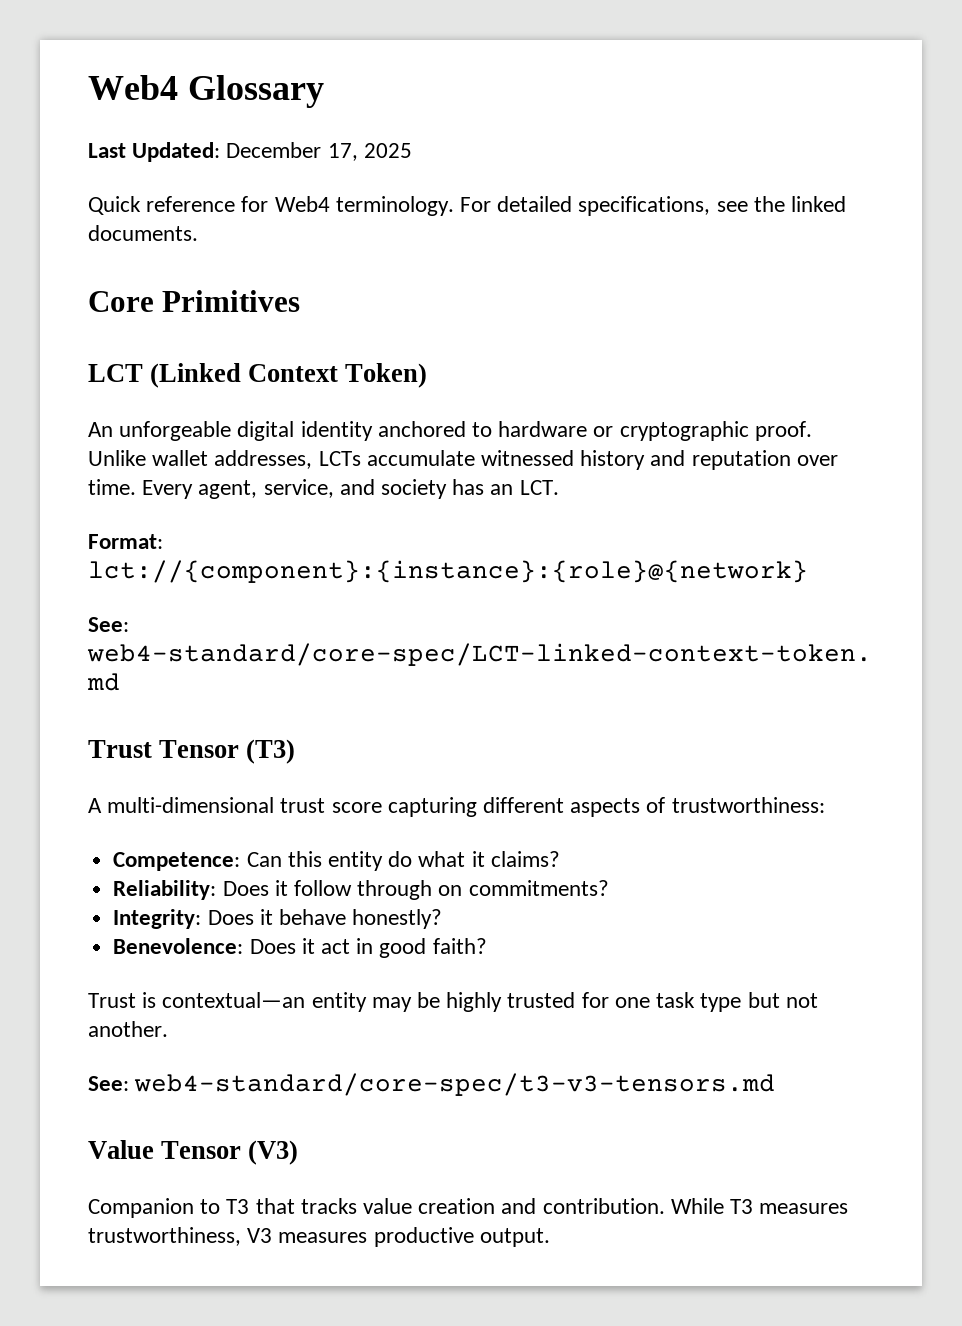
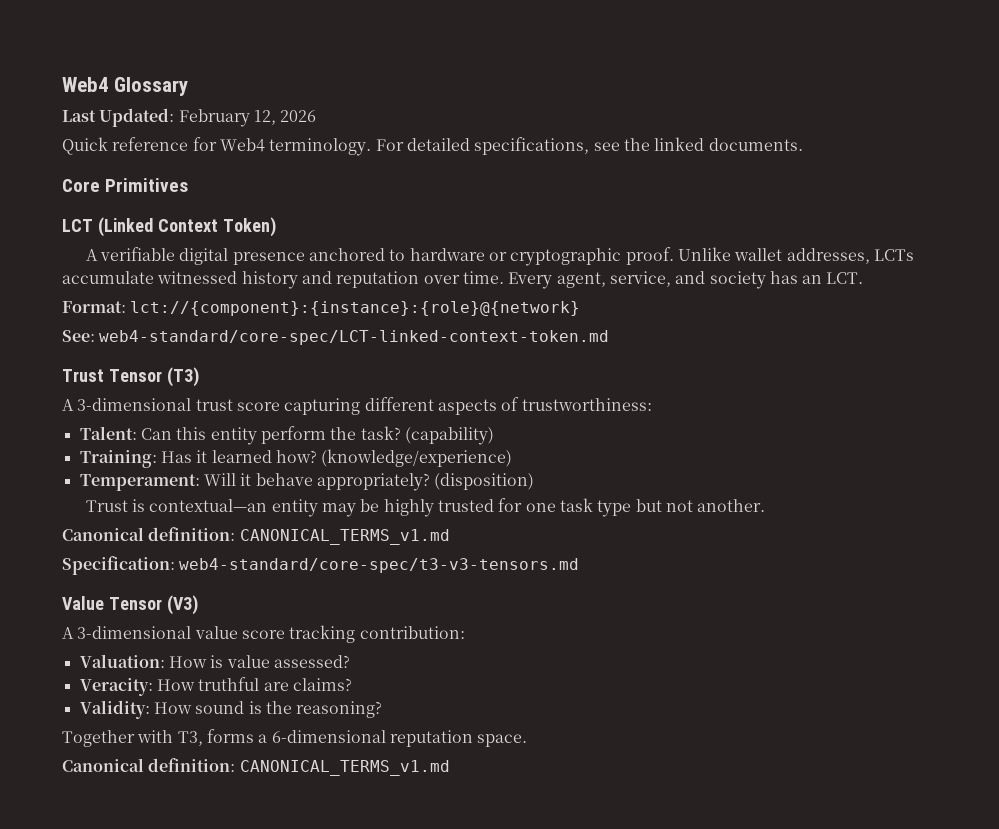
[226,142,412,161] December 17, 2025 -> [178,109,317,127] February 12, 2026
[88,421,373,441] An unforgeable digital identity -> [85,247,305,265] A verifiable digital presence
[107,797,275,813] multi-dimensional -> [77,398,192,411] 3-dimensional
[113,852,241,871] Competence: -> [79,426,137,440] Talent:
[388,851,560,867] [113,880,609,900] [113,909,443,929] [113,938,487,958] do what it claims? // Reliability: Does it follow through on commitments? // Integrity: Does it behave honestly? // Benevolence: Does it act in good faith? -> [260,426,494,445] [79,449,513,468] [79,473,535,491] perform the task? (capability) // Training: Has it learned how? (knowledge/experience) // Temperament: Will it behave appropriately? (disposition)
[88,1076,129,1091] See: -> [62,527,450,545] [62,556,175,575] Canonical definition: CANONICAL_TERMS_v1.md // Specification:
[88,1198,849,1218] [88,1227,550,1247] Companion to T3 that tracks value creation and contribution. While T3 measures trustworthiness, V3 measures productive output. -> [62,625,465,643] [79,654,350,668] [79,677,352,696] [79,700,383,719] [62,729,528,747] [62,758,450,776] A 3-dimensional value score tracking contribution: // Valuation: How is value assessed? // Veracity: How truthful are claims? // Validity: How sound is the reasoning? // Together with T3, forms a 6-dimensional reputation space. // Canonical definition: CANONICAL_TERMS_v1.md

